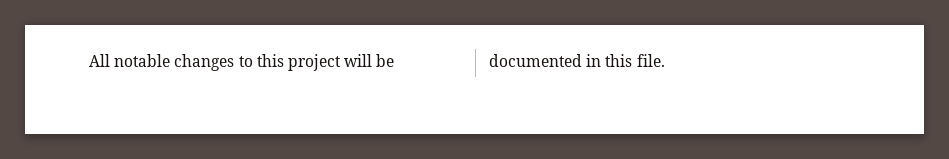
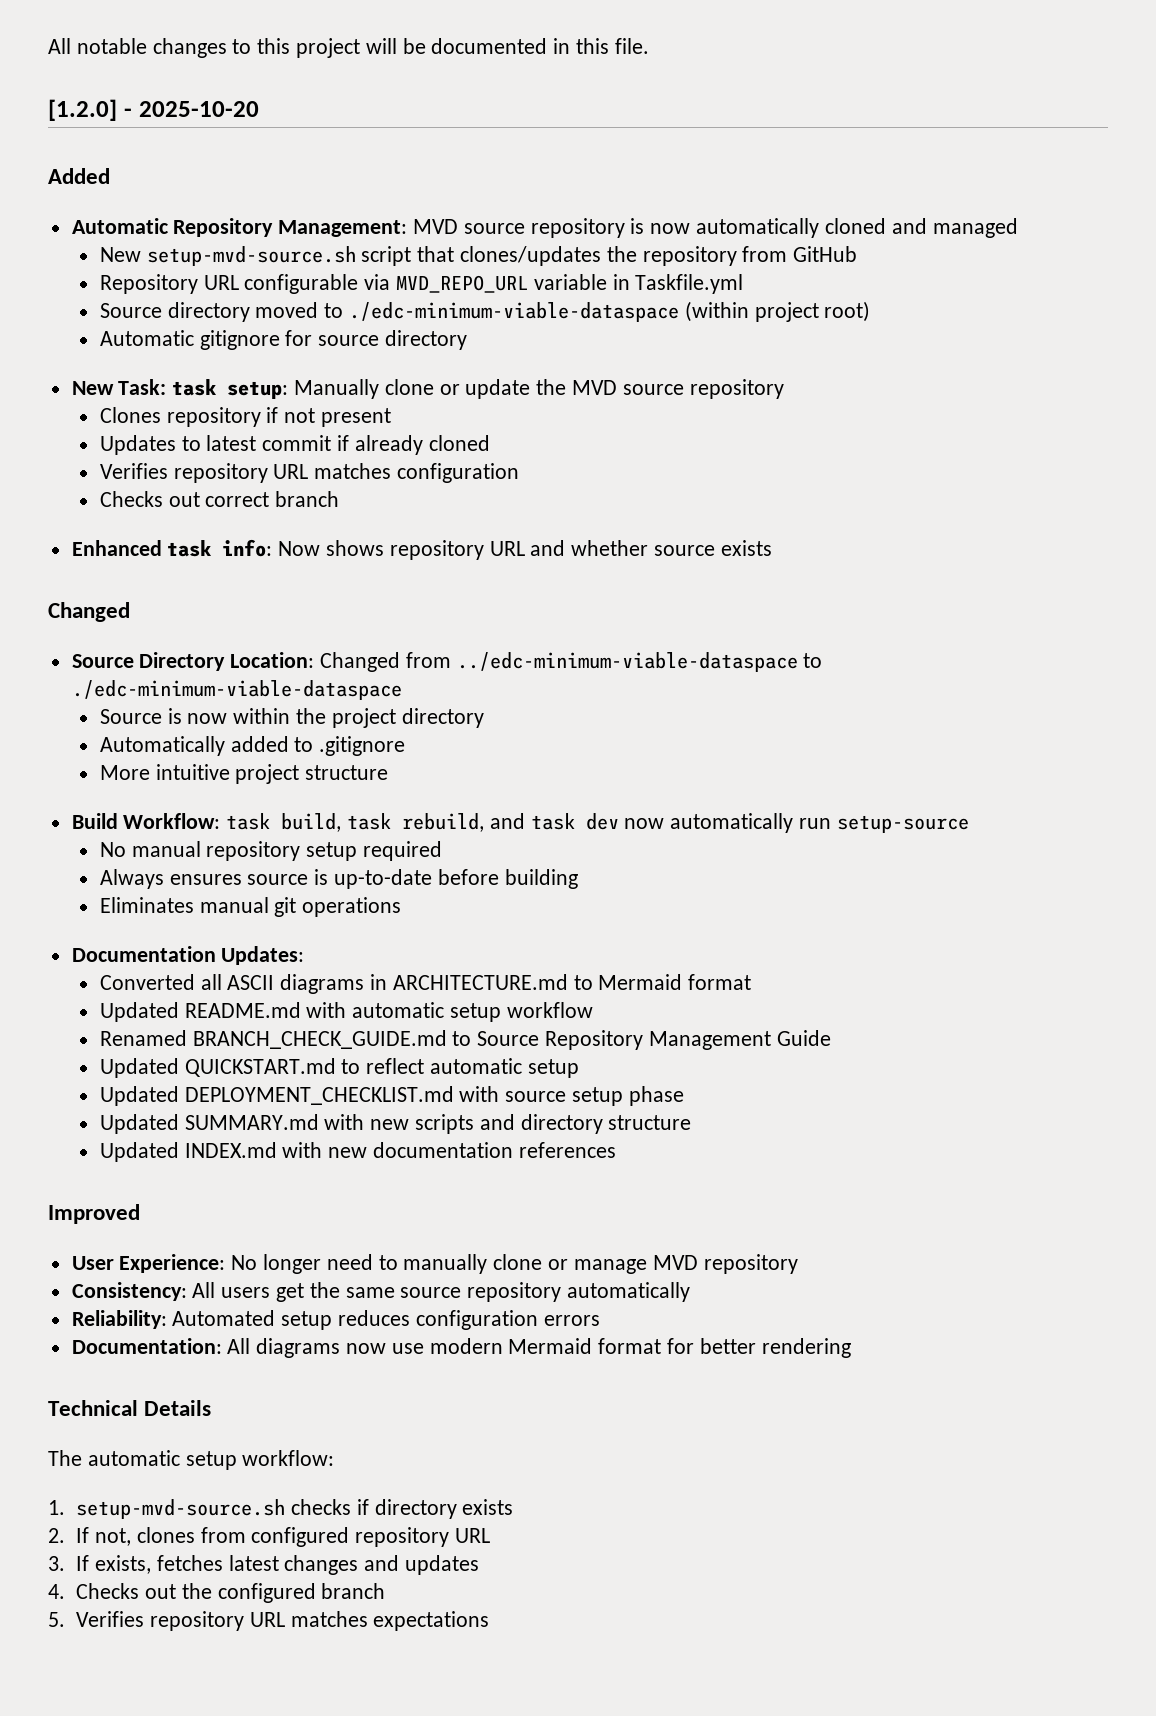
(665, 60) none -> [48,99,259,121] [48,168,110,184] [71,218,1018,238] [99,246,858,266] [99,274,744,294] [99,301,871,322] [99,330,467,350] [71,379,784,399] [99,407,391,427] [99,435,490,455] [99,463,519,483] [99,491,340,507] [71,539,772,560] [48,602,130,622] [71,652,823,672] [71,680,402,700] [99,708,484,728] [99,736,406,756] [99,764,389,784] [71,813,969,833] [99,841,442,861] [99,869,578,889] [99,897,402,917] [71,946,305,965] [99,974,752,994] [99,1002,593,1022] [99,1030,831,1050] [99,1058,579,1078] [99,1086,684,1106] [99,1114,692,1134] [99,1142,616,1162] [48,1204,140,1224] [71,1254,798,1274] [71,1282,691,1302] [71,1310,600,1330] [71,1338,851,1358] [48,1400,212,1416] [48,1450,335,1470] [48,1499,514,1519] [48,1527,490,1547] [48,1555,479,1575] [48,1583,386,1603] [48,1611,490,1631] // [1.2.0] - 2025-10-20 // Added // Automatic Repository Management: MVD source repository is now automatically cloned and managed // New setup-mvd-source.sh script that clones/updates the repository from GitHub // Repository URL configurable via MVD_REPO_URL variable in Taskfile.yml // Source directory moved to ./edc-minimum-viable-dataspace (within project root) // Automatic gitignore for source directory // New Task: task setup: Manually clone or update the MVD source repository // Clones repository if not present // Updates to latest commit if already cloned // Verifies repository URL matches configuration // Checks out correct branch // Enhanced task info: Now shows repository URL and whether source exists // Changed // Source Directory Location: Changed from ../edc-minimum-viable-dataspace to ./edc-minimum-viable-dataspace // Source is now within the project directory // Automatically added to .gitignore // More intuitive project structure // Build Workflow: task build, task rebuild, and task dev now automatically run setup-source // No manual repository setup required // Always ensures source is up-to-date before building // Eliminates manual git operations // Documentation Updates: // Converted all ASCII diagrams in ARCHITECTURE.md to Mermaid format // Updated README.md with automatic setup workflow // Renamed BRANCH_CHECK_GUIDE.md to Source Repository Management Guide // Updated QUICKSTART.md to reflect automatic setup // Updated DEPLOYMENT_CHECKLIST.md with source setup phase // Updated SUMMARY.md with new scripts and directory structure // Updated INDEX.md with new documentation references // Improved // User Experience: No longer need to manually clone or manage MVD repository // Consistency: All users get the same source repository automatically // Reliability: Automated setup reduces configuration errors // Documentation: All diagrams now use modern Mermaid format for better rendering // Technical Details // The automatic setup workflow: // 1. setup-mvd-source.sh checks if directory exists // 2. If not, clones from configured repository URL // 3. If exists, fetches latest changes and updates // 4. Checks out the configured branch // 5. Verifies repository URL matches expectations

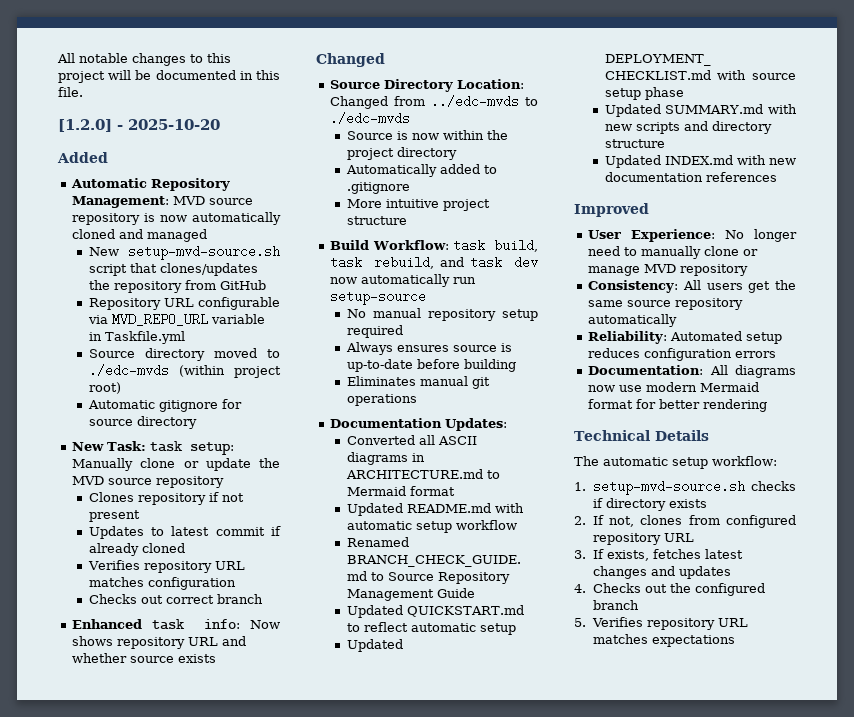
[348,302,679,322] ./edc-minimum-viable-dataspace -> [88,364,169,377] ./edc-mvds
[456,652,823,672] [71,680,402,700] ../edc-minimum-viable-dataspace to ./edc-minimum-viable-dataspace -> [431,95,538,108] [330,112,411,125] ../edc-mvds to ./edc-mvds

